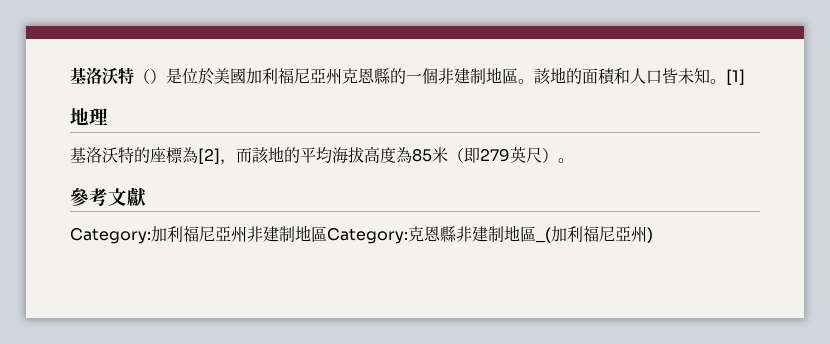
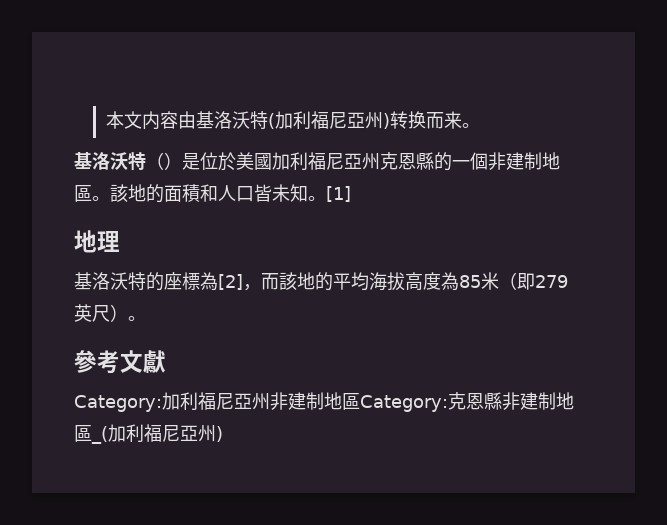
(70, 75) none -> [105,111,480,130] 本文内容由基洛沃特(加利福尼亞州)转换而来。 //

